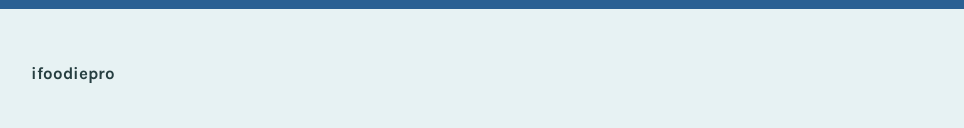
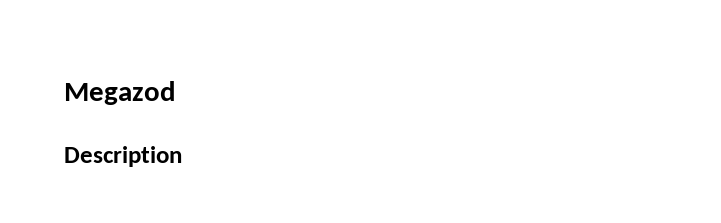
[31,66,115,84] ifoodiepro -> [64,81,176,105] [64,146,182,167] Megazod // Description

